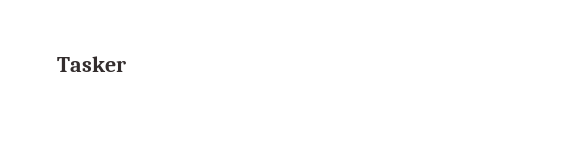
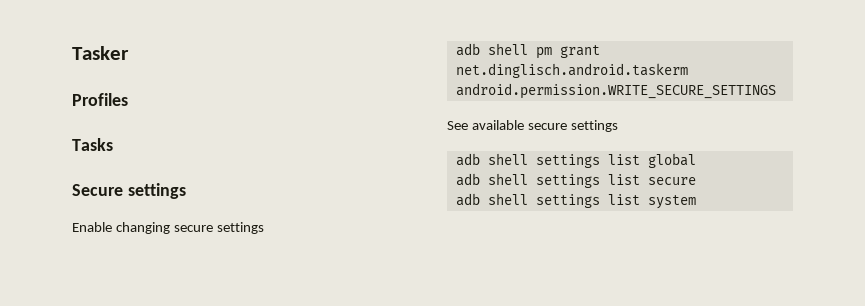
(126, 64) none -> [72,93,128,106] [72,138,113,151] [72,183,186,199] [72,222,264,234] [455,43,600,59] [455,63,688,78] [455,83,776,99] [447,120,618,132] [455,153,696,168] [455,173,696,188] [455,193,696,209] // Profiles // Tasks // Secure settings // Enable changing secure settings // adb shell pm grant net.dinglisch.android.taskerm android.permission.WRITE_SECURE_SETTINGS // See available secure settings // adb shell settings list global // adb shell settings list secure // adb shell settings list system

